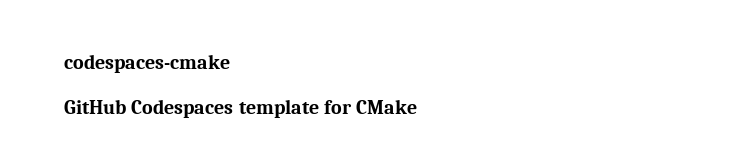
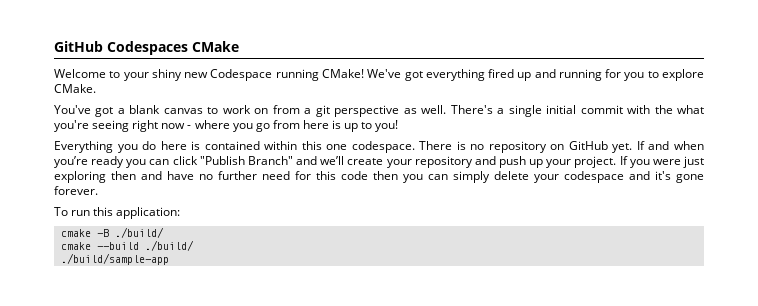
[64,54,230,73] codespaces-cmake // -> (54, 46) none
[238,99,418,118] template for CMake -> [192,41,239,52] [54,69,705,81] [54,84,96,93] [54,105,705,117] [54,120,399,132] [54,141,704,153] [54,156,704,168] [54,171,704,183] [54,186,98,195] [54,207,181,219] [60,227,164,238] [60,240,194,251] [60,253,169,265] CMake // Welcome to your shiny new Codespace running CMake! We've got everything fired up and running for you to explore CMake. // You've got a blank canvas to work on from a git perspective as well. There's a single initial commit with the what you're seeing right now - where you go from here is up to you! // Everything you do here is contained within this one codespace. There is no repository on GitHub yet. If and when you’re ready you can click "Publish Branch" and we’ll create your repository and push up your project. If you were just exploring then and have no further need for this code then you can simply delete your codespace and it's gone forever. // To run this application: // cmake -B ./build/ // cmake --build ./build/ // ./build/sample-app

